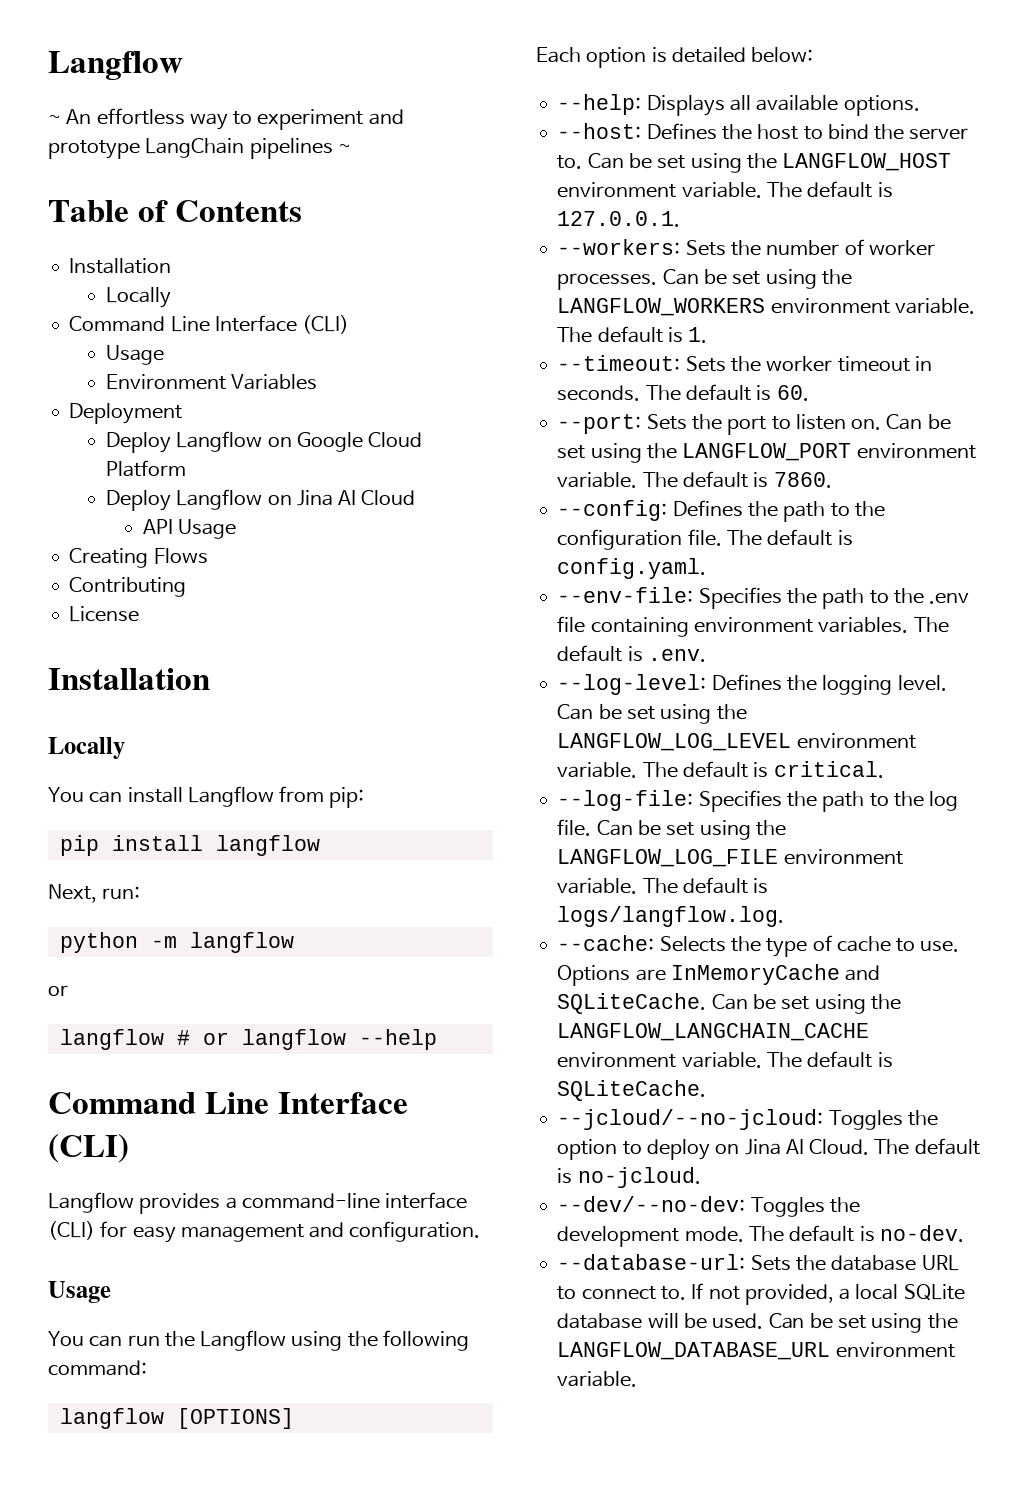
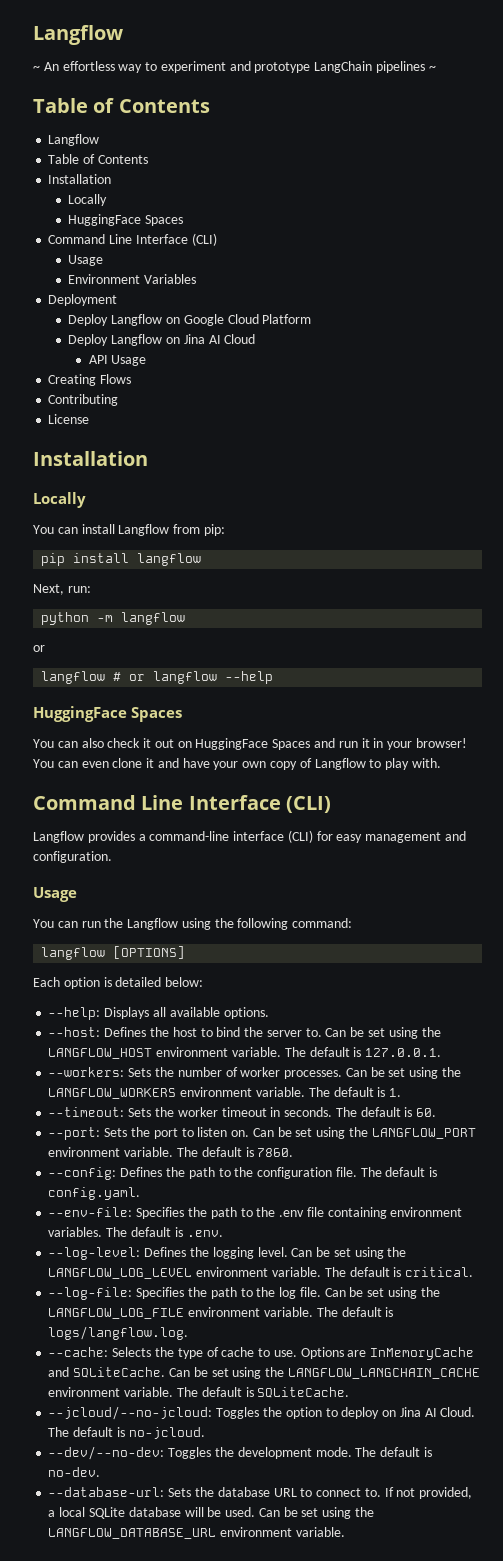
[69,258,172,274] [106,287,172,308] // Installation // Locally -> [48,134,100,146] [48,154,148,164] [48,174,112,184] [68,194,108,206] [68,214,184,226] // Langflow // Table of Contents // Installation // Locally // HuggingFace Spaces
(437, 1039) none -> [33,706,183,722] [33,738,467,750] [33,758,441,770] // HuggingFace Spaces // You can also check it out on HuggingFace Spaces and run it in your browser! You can even clone it and have your own copy of Langflow to play with.

